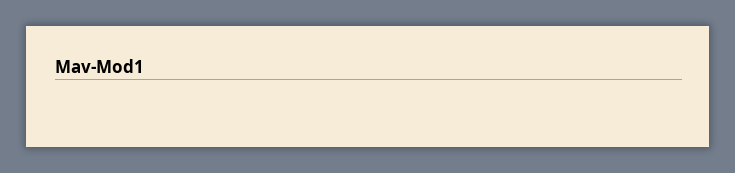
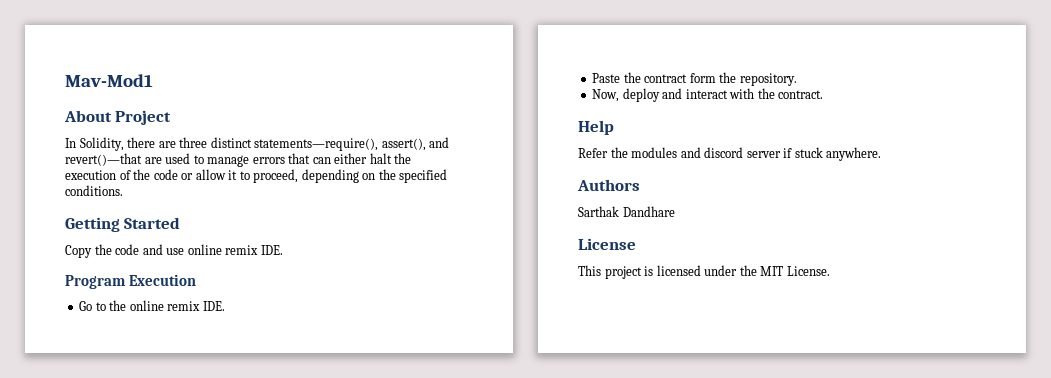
(144, 66) none -> [64,110,172,125] [65,137,450,151] [65,153,412,167] [65,169,448,183] [65,185,123,196] [65,217,181,232] [65,244,283,258] [65,274,196,289] [79,300,225,311] [592,72,797,86] [592,88,824,102] [578,120,614,135] [578,147,882,161] [577,179,640,191] [578,206,675,217] [578,238,636,250] [578,265,830,279] // About Project // In Solidity, there are three distinct statements—require(), assert(), and revert()—that are used to manage errors that can either halt the execution of the code or allow it to proceed, depending on the specified conditions. // Getting Started // Copy the code and use online remix IDE. // Program Execution // Go to the online remix IDE. // Paste the contract form the repository. // Now, deploy and interact with the contract. // Help // Refer the modules and discord server if stuck anywhere. // Authors // Sarthak Dandhare // License // This project is licensed under the MIT License.

